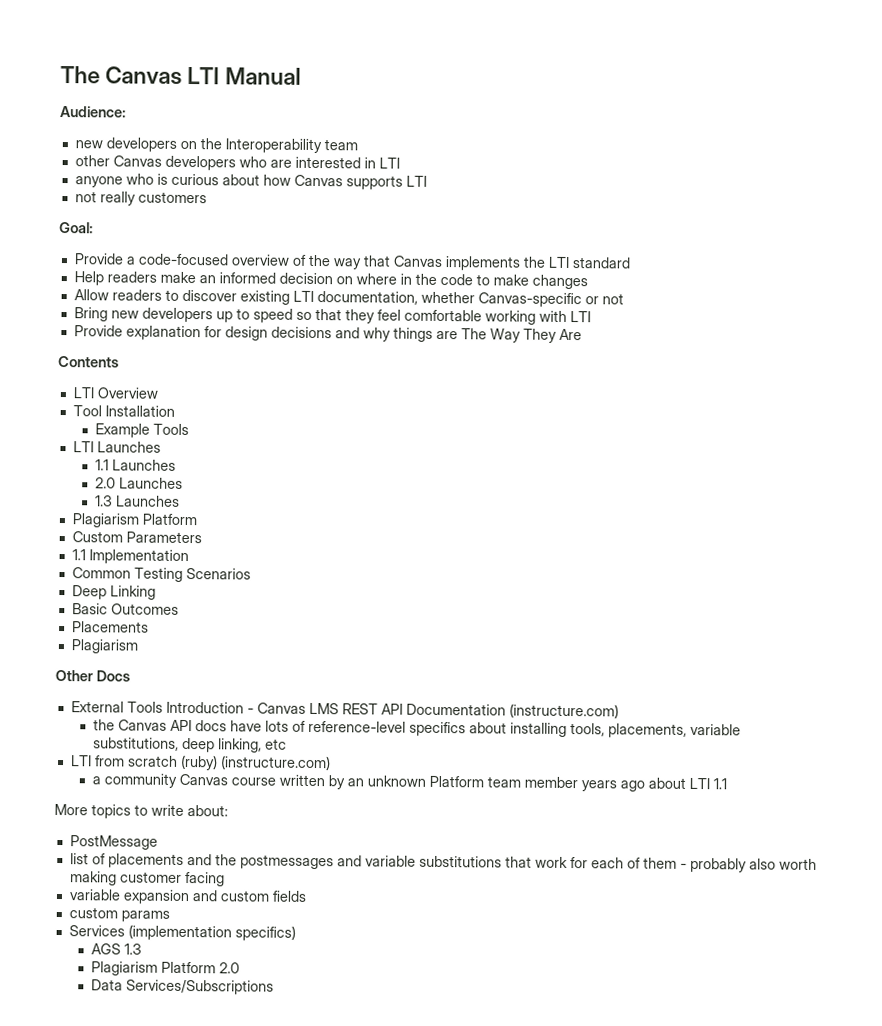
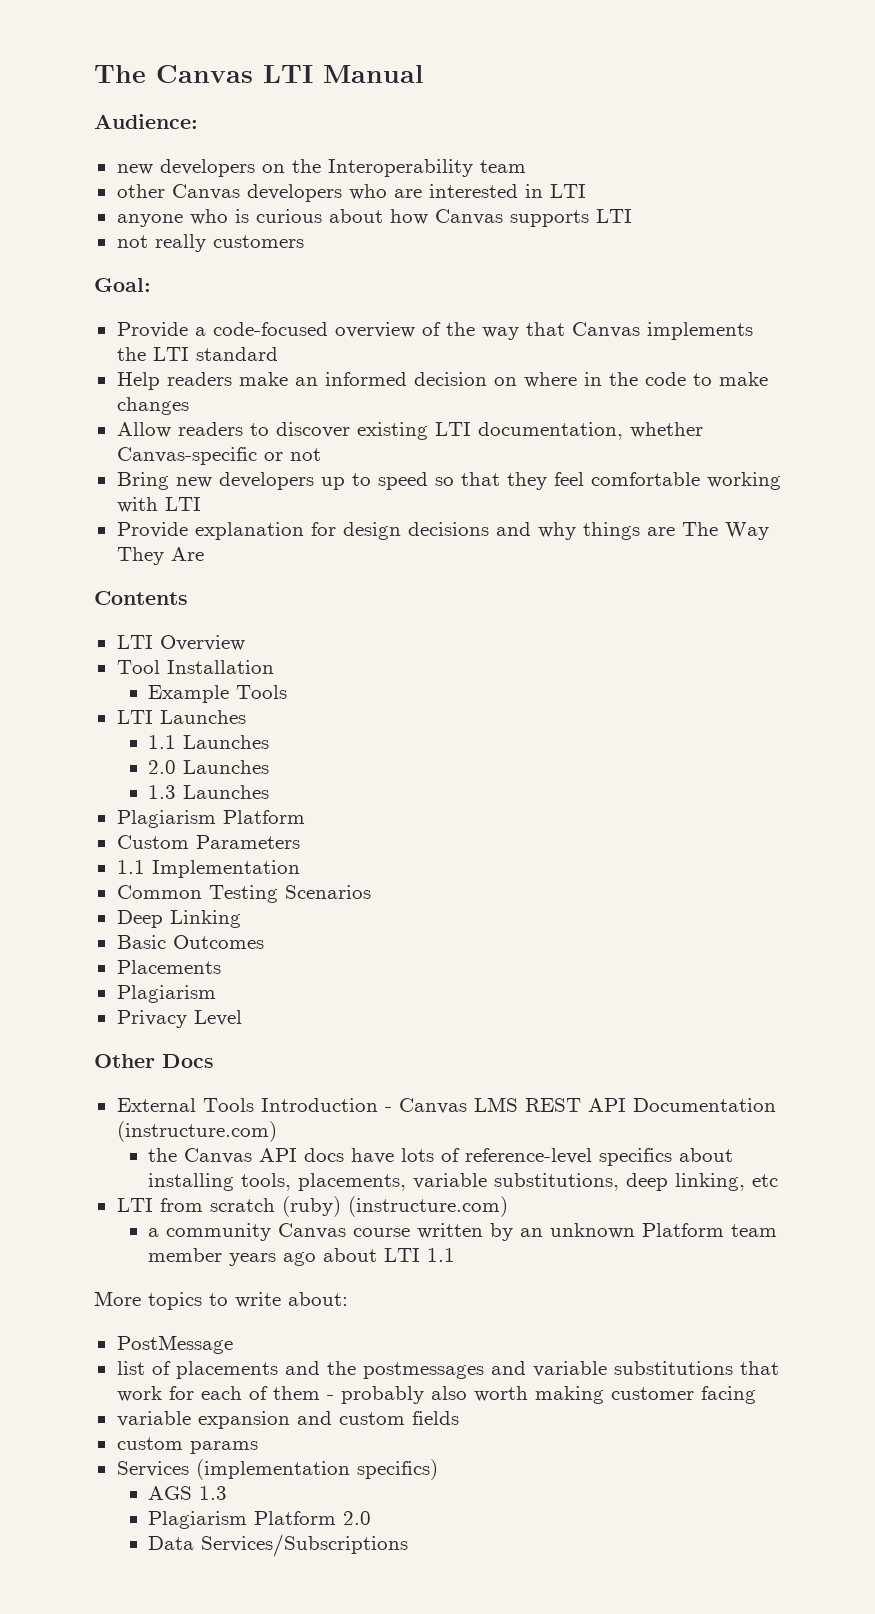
(138, 646) none -> [116,1010,242,1028] // Privacy Level

